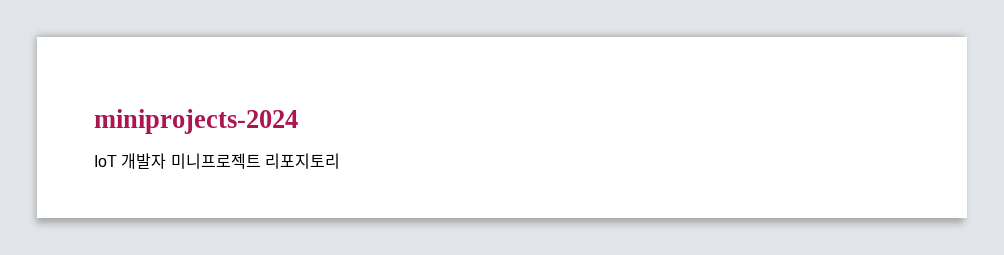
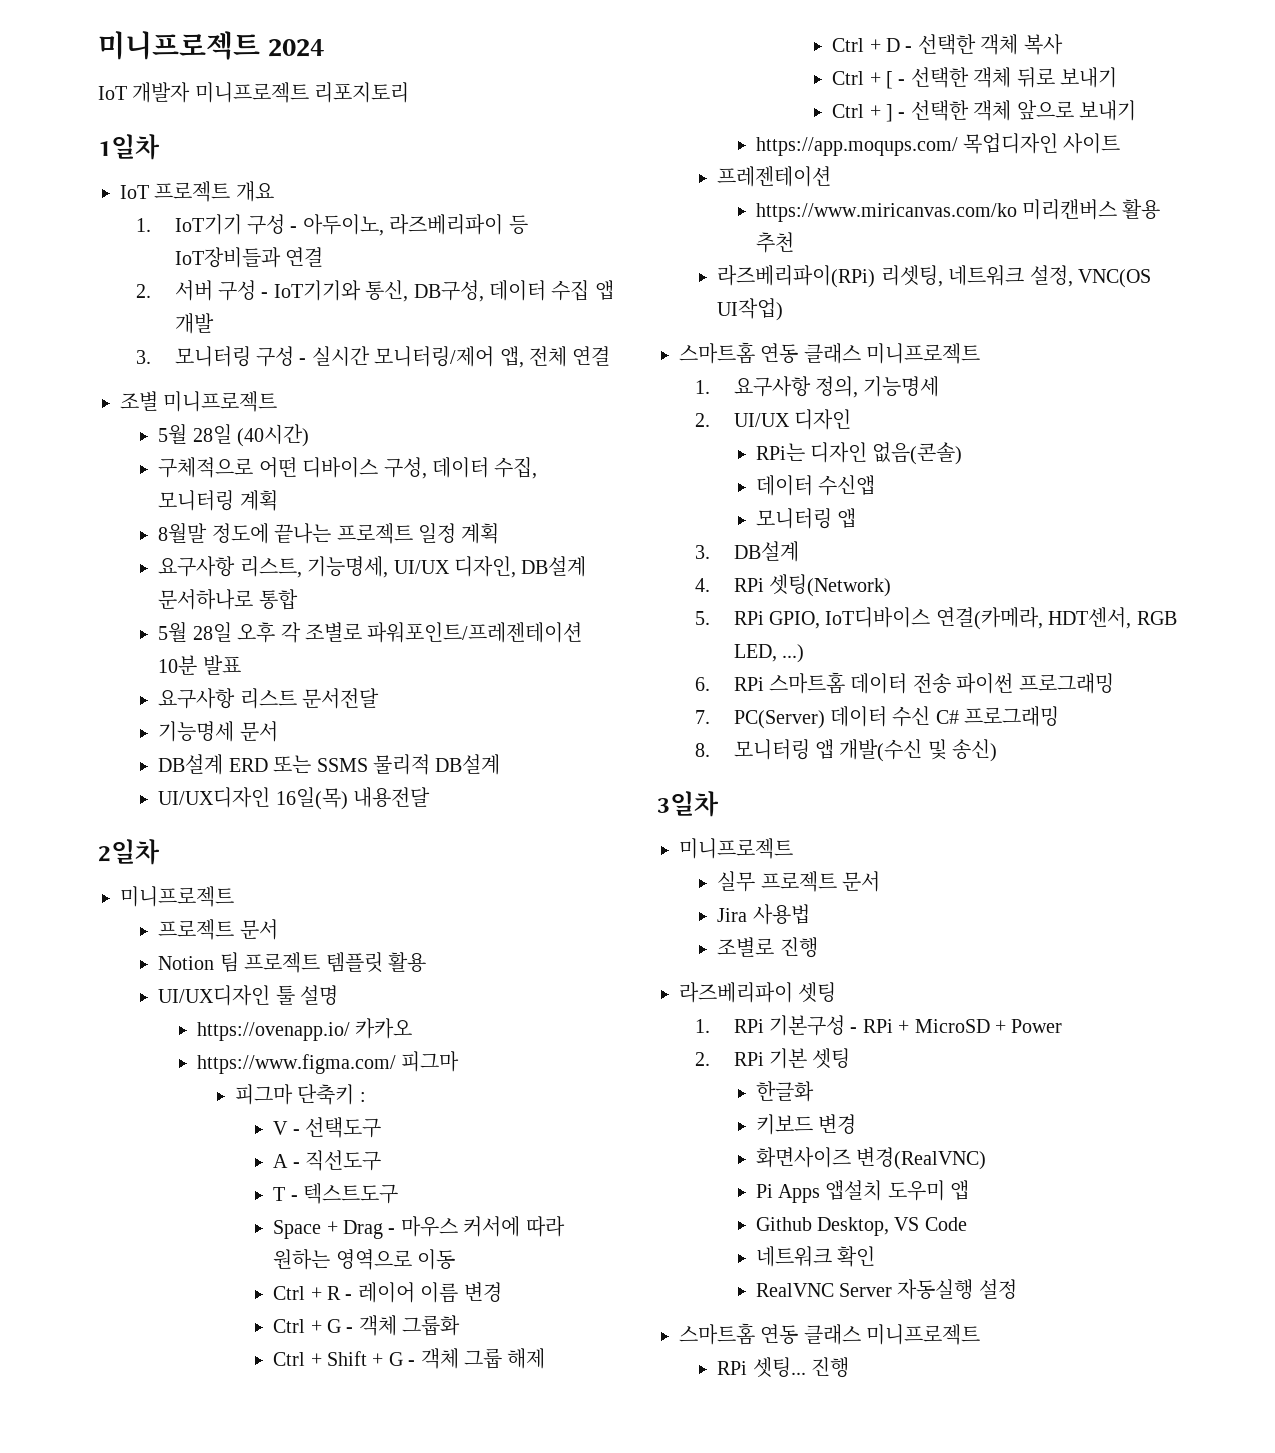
[94,109,298,134] miniprojects-2024 -> [98,31,324,60] 미니프로젝트 2024
(340, 161) none -> [98,134,160,160] [120,181,274,202] [136,214,528,236] [174,247,324,268] [136,280,614,302] [174,313,214,334] [136,346,611,368] [120,391,278,412] [158,423,310,447] [158,457,538,479] [158,490,278,511] [158,522,500,544] [158,556,587,578] [158,589,298,610] [158,621,583,643] [158,655,241,675] [158,688,380,709] [158,721,278,742] [158,754,501,775] [158,787,431,810] [98,839,160,865] [120,886,234,907] [158,919,278,940] [158,952,426,973] [158,985,339,1006] [196,1018,413,1041] [196,1051,460,1074] [234,1084,366,1105] [273,1117,382,1138] [273,1150,382,1171] [273,1183,399,1204] [273,1216,565,1239] [273,1249,456,1270] [273,1282,502,1303] [273,1315,461,1336] [273,1348,546,1369] [832,34,1063,55] [832,67,1118,89] [832,100,1137,122] [755,133,1121,156] [717,166,832,187] [755,199,1161,222] [755,232,794,253] [717,265,1151,288] [717,298,784,321] [679,342,981,364] [695,376,940,398] [695,409,852,430] [755,442,963,465] [755,475,876,496] [755,508,857,529] [695,541,799,562] [695,574,892,597] [695,607,1177,630] [733,644,805,663] [695,672,1114,694] [695,706,1060,729] [695,739,998,762] [657,791,719,817] [679,838,793,859] [717,871,881,892] [717,904,810,925] [717,937,818,958] [679,982,837,1003] [695,1015,1063,1036] [695,1048,851,1069] [755,1081,814,1102] [755,1114,857,1135] [755,1147,987,1170] [755,1180,970,1203] [755,1217,967,1236] [755,1246,876,1267] [755,1279,1017,1300] [679,1323,981,1345] [717,1357,850,1378] // 1일차 // IoT 프로젝트 개요 // 1. IoT기기 구성 - 아두이노, 라즈베리파이 등 IoT장비들과 연결 // 2. 서버 구성 - IoT기기와 통신, DB구성, 데이터 수집 앱 개발 // 3. 모니터링 구성 - 실시간 모니터링/제어 앱, 전체 연결 // 조별 미니프로젝트 // 5월 28일 (40시간) // 구체적으로 어떤 디바이스 구성, 데이터 수집, 모니터링 계획 // 8월말 정도에 끝나는 프로젝트 일정 계획 // 요구사항 리스트, 기능명세, UI/UX 디자인, DB설계 문서하나로 통합 // 5월 28일 오후 각 조별로 파워포인트/프레젠테이션 10분 발표 // 요구사항 리스트 문서전달 // 기능명세 문서 // DB설계 ERD 또는 SSMS 물리적 DB설계 // UI/UX디자인 16일(목) 내용전달 // 2일차 // 미니프로젝트 // 프로젝트 문서 // Notion 팀 프로젝트 템플릿 활용 // UI/UX디자인 툴 설명 // https://ovenapp.io/ 카카오 // https://www.figma.com/ 피그마 // 피그마 단축키 : // V - 선택도구 // A - 직선도구 // T - 텍스트도구 // Space + Drag - 마우스 커서에 따라 원하는 영역으로 이동 // Ctrl + R - 레이어 이름 변경 // Ctrl + G - 객체 그룹화 // Ctrl + Shift + G - 객체 그룹 해제 // Ctrl + D - 선택한 객체 복사 // Ctrl + [ - 선택한 객체 뒤로 보내기 // Ctrl + ] - 선택한 객체 앞으로 보내기 // https://app.moqups.com/ 목업디자인 사이트 // 프레젠테이션 // https://www.miricanvas.com/ko 미리캔버스 활용 추천 // 라즈베리파이(RPi) 리셋팅, 네트워크 설정, VNC(OS UI작업) // 스마트홈 연동 클래스 미니프로젝트 // 1. 요구사항 정의, 기능명세 // 2. UI/UX 디자인 // RPi는 디자인 없음(콘솔) // 데이터 수신앱 // 모니터링 앱 // 3. DB설계 // 4. RPi 셋팅(Network) // 5. RPi GPIO, IoT디바이스 연결(카메라, HDT센서, RGB LED, ...) // 6. RPi 스마트홈 데이터 전송 파이썬 프로그래밍 // 7. PC(Server) 데이터 수신 C# 프로그래밍 // 8. 모니터링 앱 개발(수신 및 송신) // 3일차 // 미니프로젝트 // 실무 프로젝트 문서 // Jira 사용법 // 조별로 진행 // 라즈베리파이 셋팅 // 1. RPi 기본구성 - RPi + MicroSD + Power // 2. RPi 기본 셋팅 // 한글화 // 키보드 변경 // 화면사이즈 변경(RealVNC) // Pi Apps 앱설치 도우미 앱 // Github Desktop, VS Code // 네트워크 확인 // RealVNC Server 자동실행 설정 // 스마트홈 연동 클래스 미니프로젝트 // RPi 셋팅... 진행

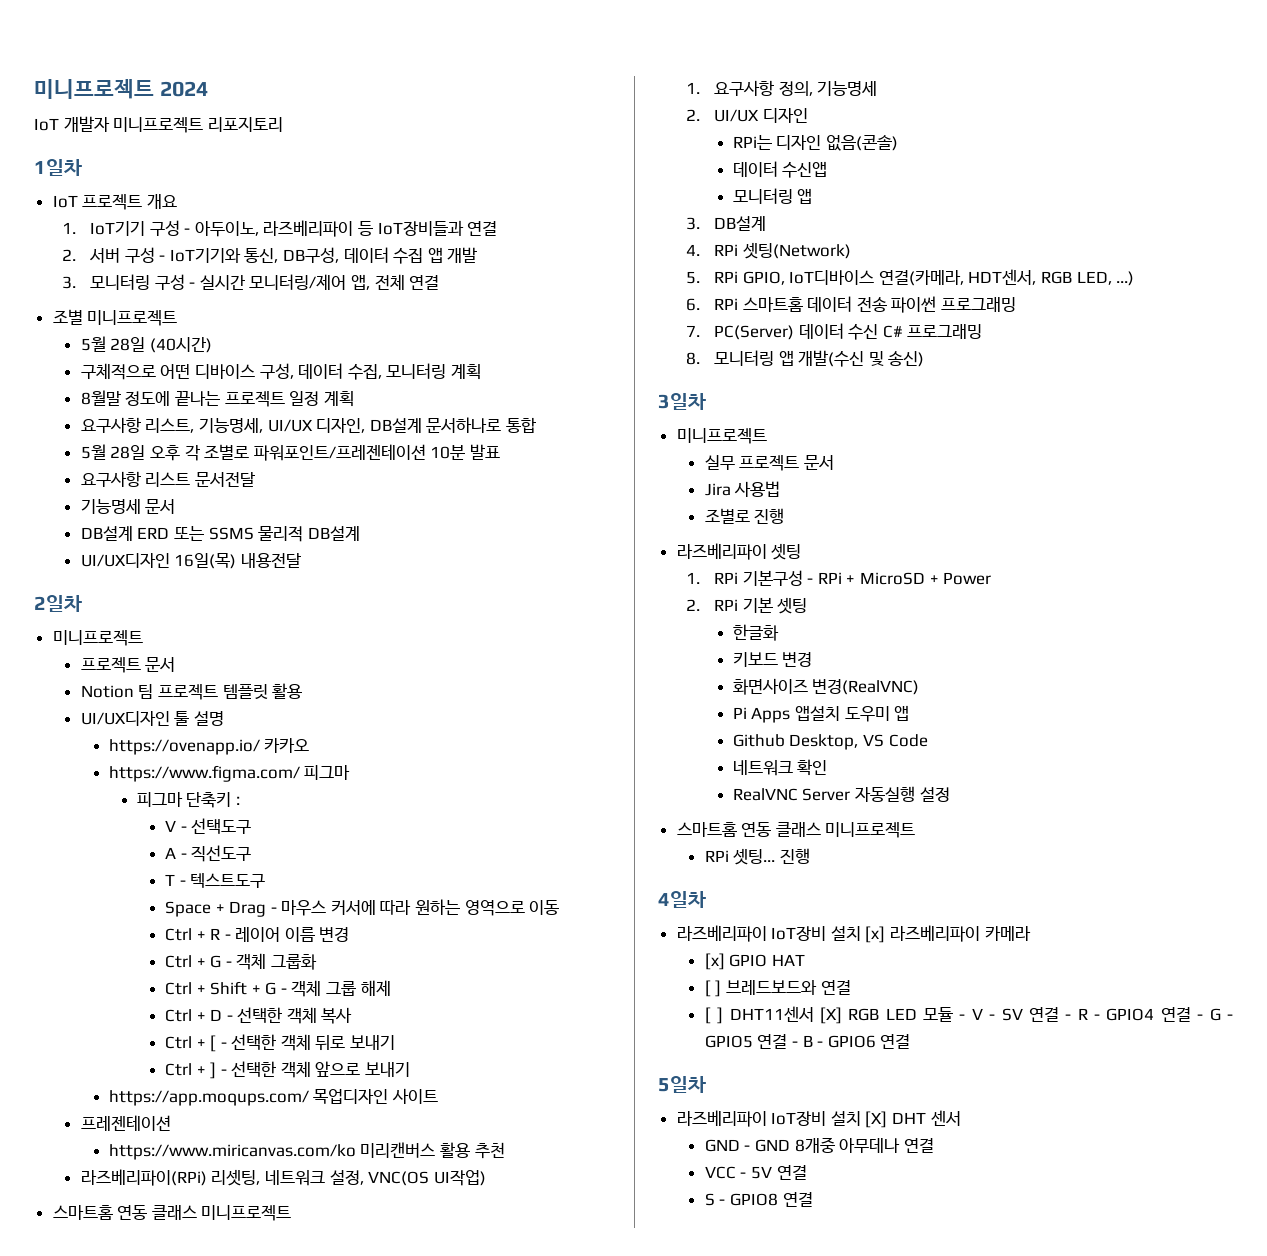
(850, 1367) none -> [658,891,706,908] [676,925,1031,943] [704,953,805,970] [704,980,851,997] [704,1006,1233,1024] [704,1034,911,1049] [658,1076,706,1093] [676,1110,961,1128] [704,1137,934,1153] [704,1165,807,1180] [704,1192,813,1207] // 4일차 // 라즈베리파이 IoT장비 설치 [x] 라즈베리파이 카메라 // [x] GPIO HAT // [ ] 브레드보드와 연결 // [ ] DHT11센서 [X] RGB LED 모듈 - V - SV 연결 - R - GPIO4 연결 - G - GPIO5 연결 - B - GPIO6 연결 // 5일차 // 라즈베리파이 IoT장비 설치 [X] DHT 센서 // GND - GND 8개중 아무데나 연결 // VCC - 5V 연결 // S - GPIO8 연결

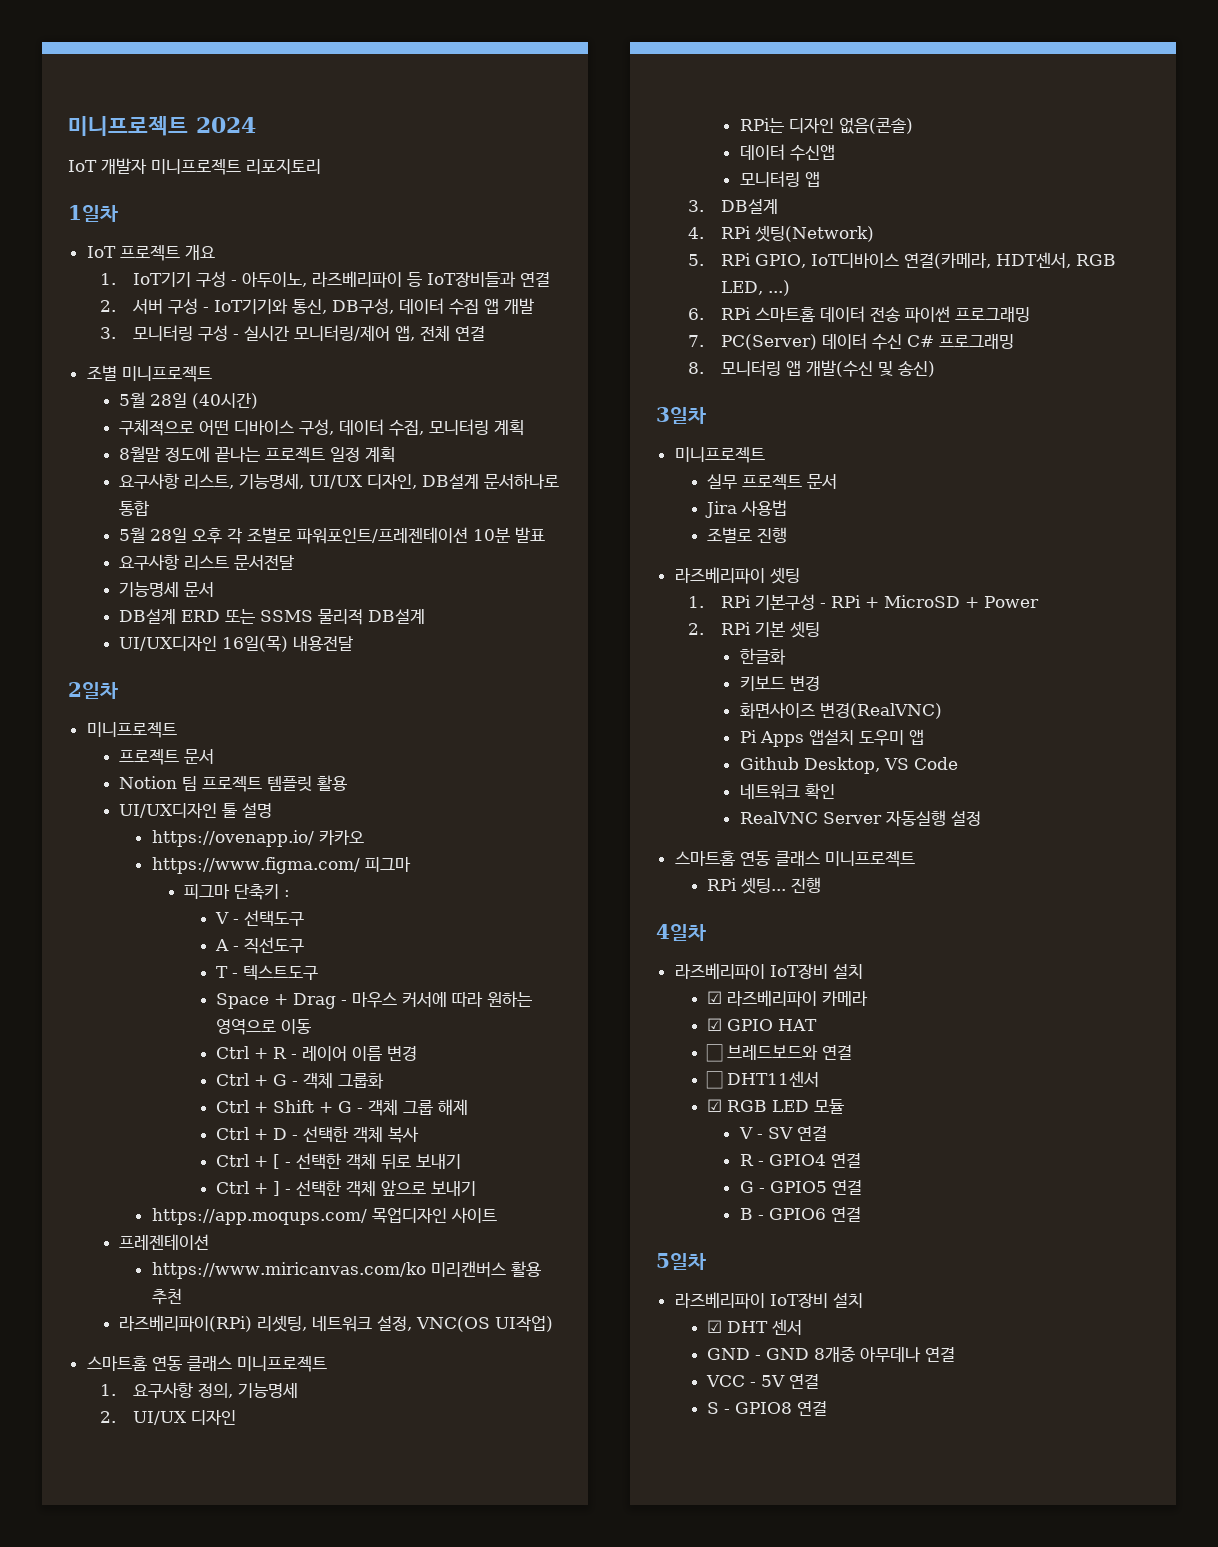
[865,926,886,943] [x] -> [707,991,723,1004] // ☑
[704,953,725,970] [x] -> [707,1018,723,1031] ☑
[704,980,722,997] [ ] -> [706,1044,724,1062] ☐
[704,1007,724,1024] [ ] -> [706,1071,724,1089] ☐
[819,1007,842,1024] [X] -> [707,1099,723,1112] // ☑
[959,1014,966,1020] - -> (845, 1106) //
[1065,1014,1072,1020] - -> (827, 1133) //
[1197,1014,1204,1020] - -> (861, 1160) //
[791,1041,798,1047] - -> (862, 1187) //
[865,1111,888,1128] [X] -> [707,1320,723,1333] // ☑

